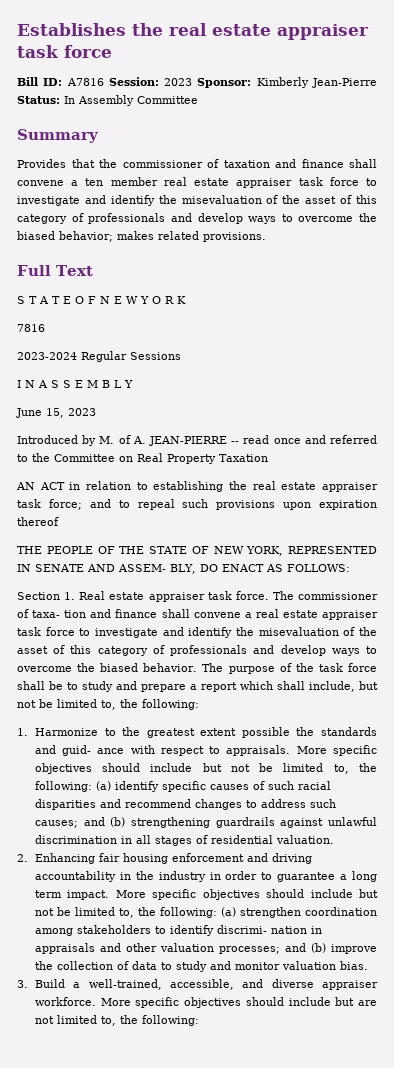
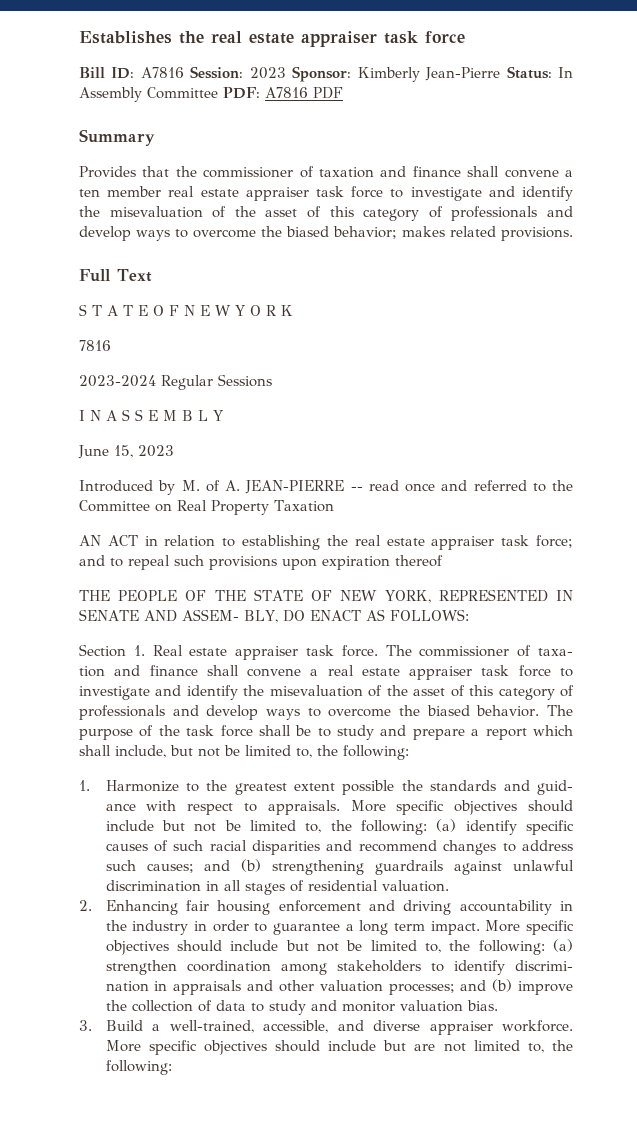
(198, 100) none -> [223,87,343,99] PDF: A7816 PDF

